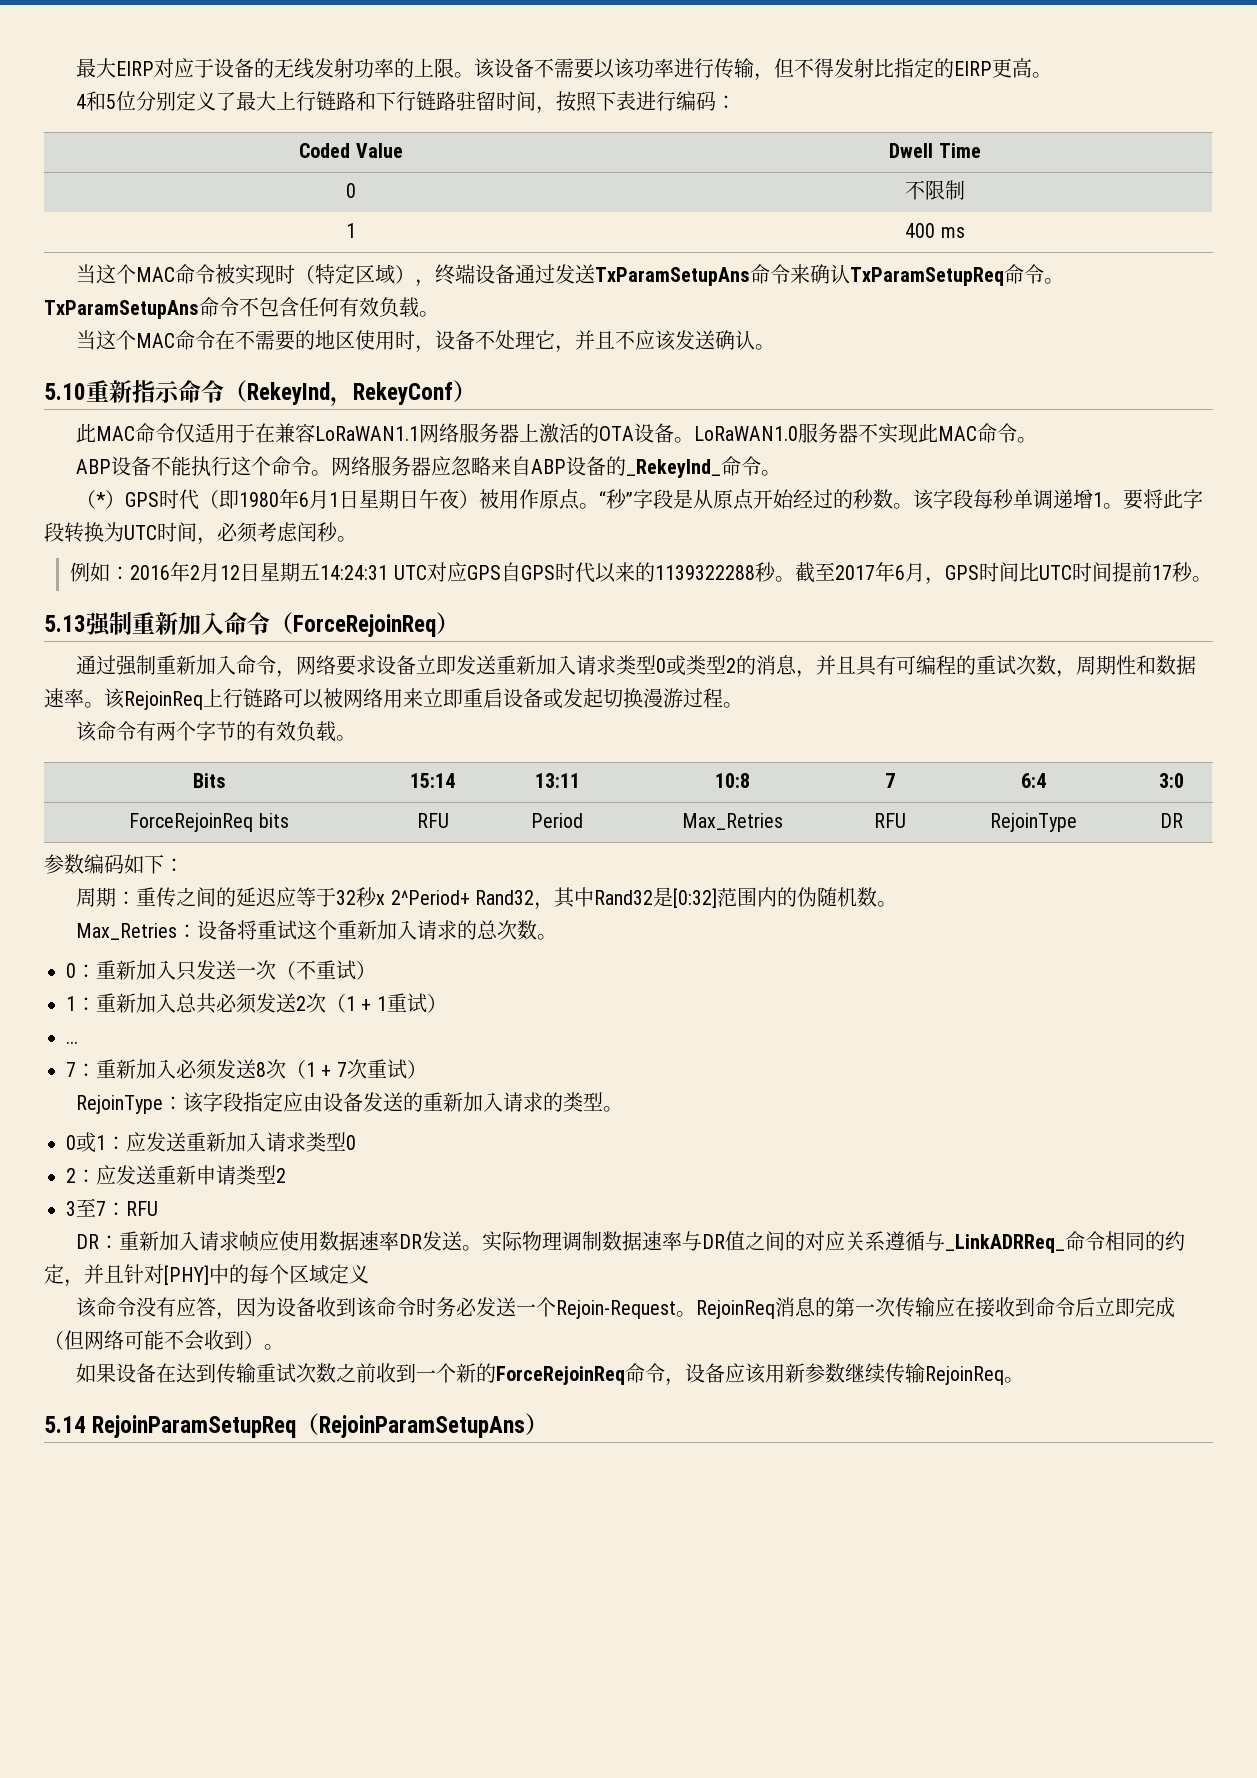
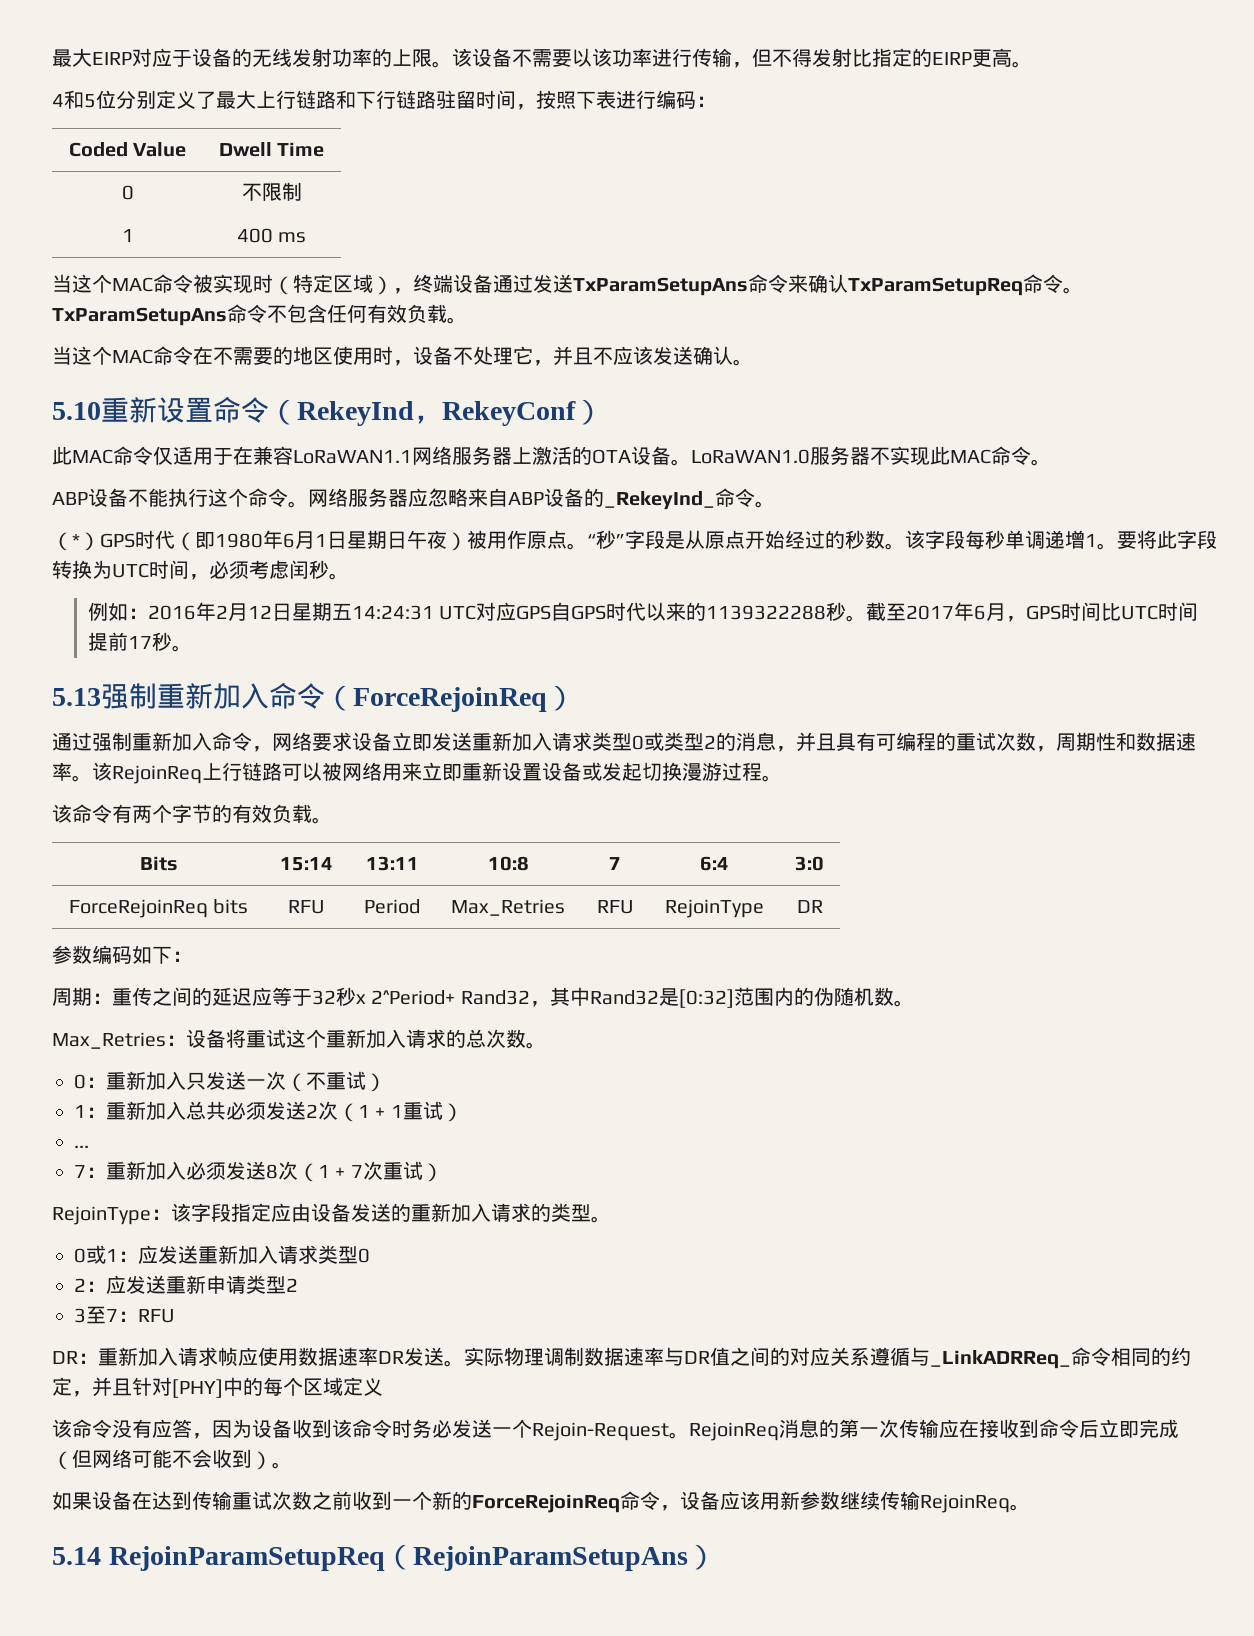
[132,380,180,403] 指示 -> [157,397,213,423] 设置
[483,688,503,708] 启 -> [482,762,542,781] 新设置

